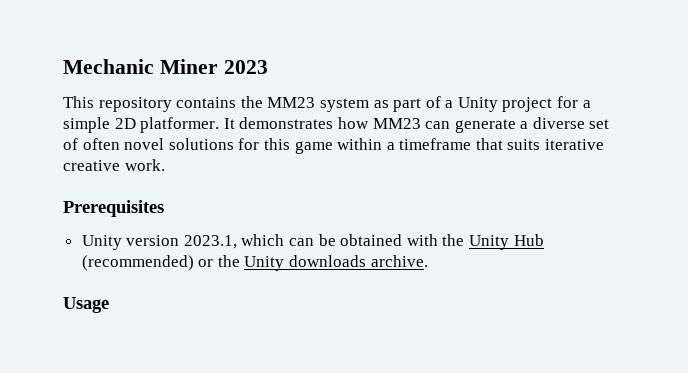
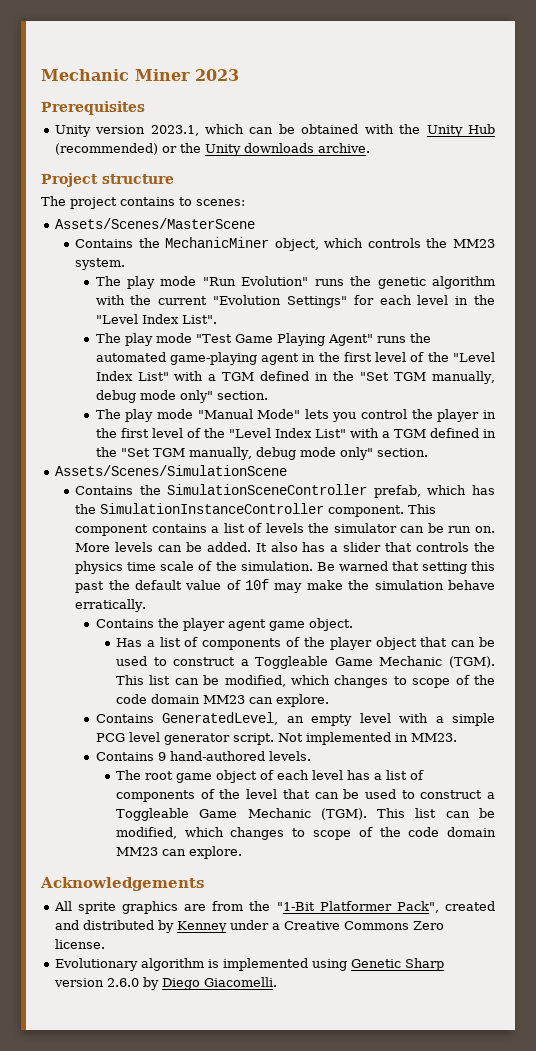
[63,96,591,112] [63,117,610,133] [63,138,605,154] [63,159,165,171] // This repository contains the MM23 system as part of a Unity project for a simple 2D platformer. It demonstrates how MM23 can generate a diverse set of often novel solutions for this game within a timeframe that suits iterative creative work. -> (239, 75) none
[63,297,109,313] Usage -> [41,173,174,187] [41,196,245,209] [54,218,255,229] [75,237,495,251] [75,258,126,270] [95,276,495,289] [95,295,496,308] [95,314,217,324] [95,333,431,346] [95,352,496,365] [95,371,496,384] [95,390,268,403] [95,409,496,422] [95,428,496,438] [95,447,428,460] [54,465,287,476] [75,484,495,498] [75,503,437,517] [75,523,496,536] [75,542,496,552] [75,561,496,574] [75,579,496,593] [75,599,147,612] [95,618,353,631] [115,637,495,650] [115,656,495,669] [115,675,496,688] [115,694,329,707] [95,712,495,726] [95,732,457,745] [95,751,311,761] [115,770,424,783] [115,789,496,802] [115,808,495,821] [115,827,496,840] [115,846,242,859] [40,877,204,891] [53,901,496,914] [54,920,444,933] [54,939,105,949] [54,958,444,971] [53,977,277,990] Project structure // The project contains to scenes: // Assets/Scenes/MasterScene // Contains the MechanicMiner object, which controls the MM23 system. // The play mode "Run Evolution" runs the genetic algorithm with the current "Evolution Settings" for each level in the "Level Index List". // The play mode "Test Game Playing Agent" runs the automated game-playing agent in the first level of the "Level Index List" with a TGM defined in the "Set TGM manually, debug mode only" section. // The play mode "Manual Mode" lets you control the player in the first level of the "Level Index List" with a TGM defined in the "Set TGM manually, debug mode only" section. // Assets/Scenes/SimulationScene // Contains the SimulationSceneController prefab, which has the SimulationInstanceController component. This component contains a list of levels the simulator can be run on. More levels can be added. It also has a slider that controls the physics time scale of the simulation. Be warned that setting this past the default value of 10f may make the simulation behave erratically. // Contains the player agent game object. // Has a list of components of the player object that can be used to construct a Toggleable Game Mechanic (TGM). This list can be modified, which changes to scope of the code domain MM23 can explore. // Contains GeneratedLevel, an empty level with a simple PCG level generator script. Not implemented in MM23. // Contains 9 hand-authored levels. // The root game object of each level has a list of components of the level that can be used to construct a Toggleable Game Mechanic (TGM). This list can be modified, which changes to scope of the code domain MM23 can explore. // Acknowledgements // All sprite graphics are from the "1-Bit Platformer Pack", created and distributed by Kenney under a Creative Commons Zero license. // Evolutionary algorithm is implemented using Genetic Sharp version 2.6.0 by Diego Giacomelli.

